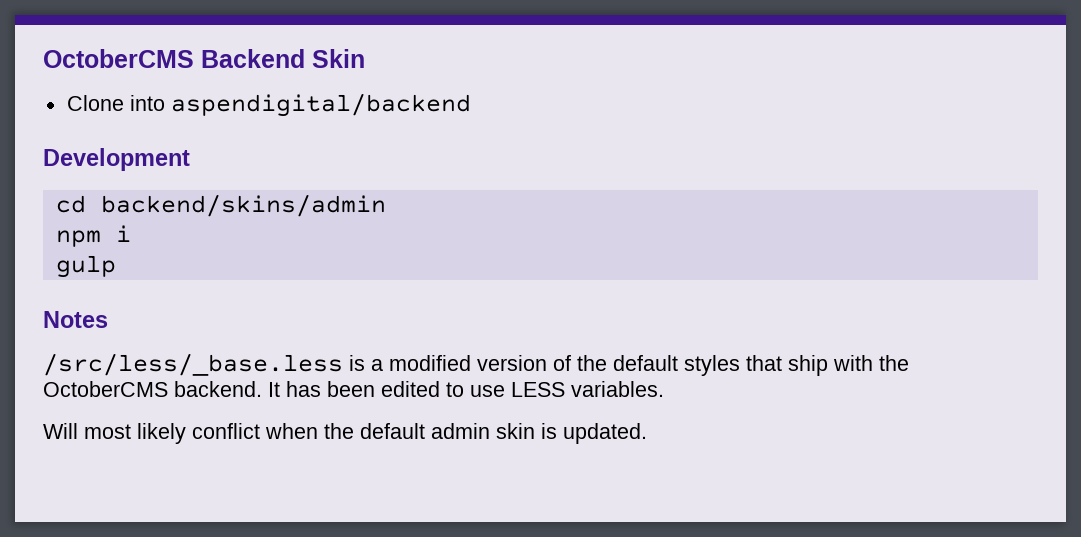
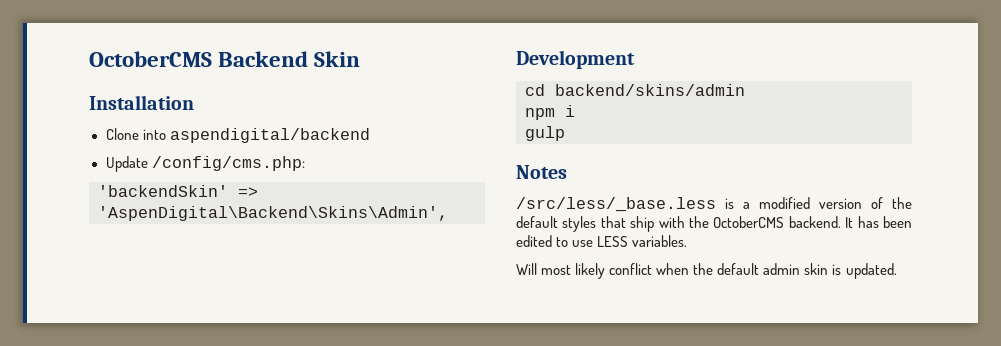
(365, 58) none -> [89,95,194,110] // Installation
(471, 105) none -> [105,156,305,172] [98,185,258,197] [98,206,448,221] // Update /config/cms.php: // 'backendSkin' => 'AspenDigital\Backend\Skins\Admin',

